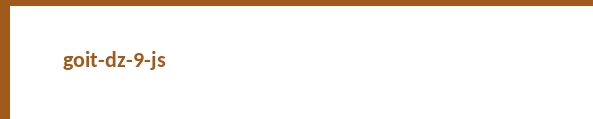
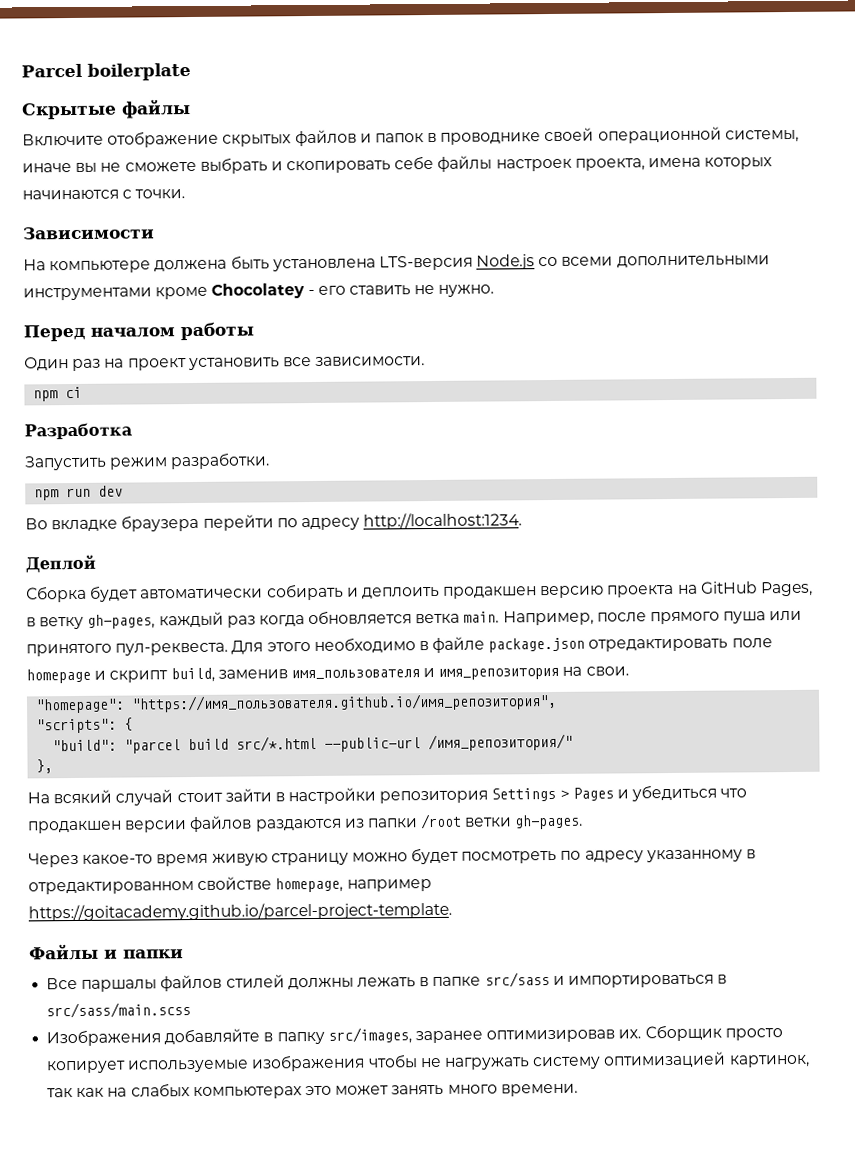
[63,51,166,70] goit-dz-9-js -> [21,63,191,81] [21,99,191,120] [22,126,799,148] [22,155,773,174] [22,189,186,200] [23,226,155,240] [23,254,770,274] [23,283,495,301] [23,321,254,342] [24,356,426,372] [33,386,83,402] [24,422,132,440] [24,452,271,471] [34,485,124,501] [25,512,523,532] [25,554,96,573] [26,581,814,603] [26,610,803,630] [26,636,773,657] [26,666,629,684] [35,692,558,714] [36,717,134,734] [52,733,574,754] [36,759,54,774] [27,784,748,806] [27,813,584,834] [28,847,757,868] [28,876,432,895] [28,901,452,922] [29,943,184,961] [46,972,728,992] [46,1002,192,1019] [46,1024,783,1047] [47,1051,810,1074] [47,1083,578,1100] Parcel boilerplate // Скрытые файлы // Включите отображение скрытых файлов и папок в проводнике своей операционной системы, иначе вы не сможете выбрать и скопировать себе файлы настроек проекта, имена которых начинаются с точки. // Зависимости // На компьютере должена быть установлена LTS-версия Node.js со всеми дополнительными инструментами кроме Chocolatey - его ставить не нужно. // Перед началом работы // Один раз на проект установить все зависимости. // npm ci // Разработка // Запустить режим разработки. // npm run dev // Во вкладке браузера перейти по адресу http://localhost:1234. // Деплой // Сборка будет автоматически собирать и деплоить продакшен версию проекта на GitHub Pages, в ветку gh-pages, каждый раз когда обновляется ветка main. Например, после прямого пуша или принятого пул-реквеста. Для этого необходимо в файле package.json отредактировать поле homepage и скрипт build, заменив имя_пользователя и имя_репозитория на свои. // "homepage": "https://имя_пользователя.github.io/имя_репозитория", // "scripts": { // "build": "parcel build src/*.html --public-url /имя_репозитория/" // }, // На всякий случай стоит зайти в настройки репозитория Settings > Pages и убедиться что продакшен версии файлов раздаются из папки /root ветки gh-pages. // Через какое-то время живую страницу можно будет посмотреть по адресу указанному в отредактированном свойстве homepage, например https://goitacademy.github.io/parcel-project-template. // Файлы и папки // Все паршалы файлов стилей должны лежать в папке src/sass и импортироваться в src/sass/main.scss // Изображения добавляйте в папку src/images, заранее оптимизировав их. Сборщик просто копирует используемые изображения чтобы не нагружать систему оптимизацией картинок, так как на слабых компьютерах это может занять много времени.

